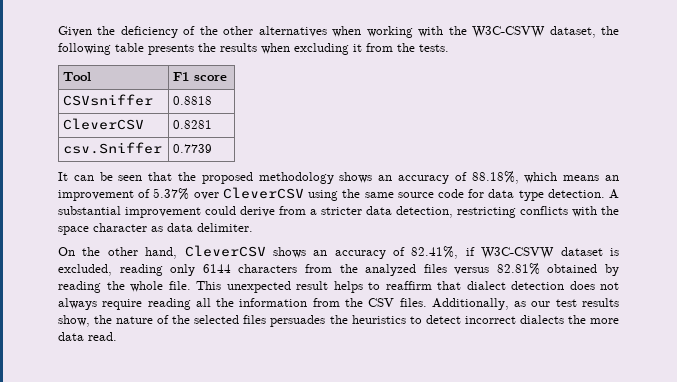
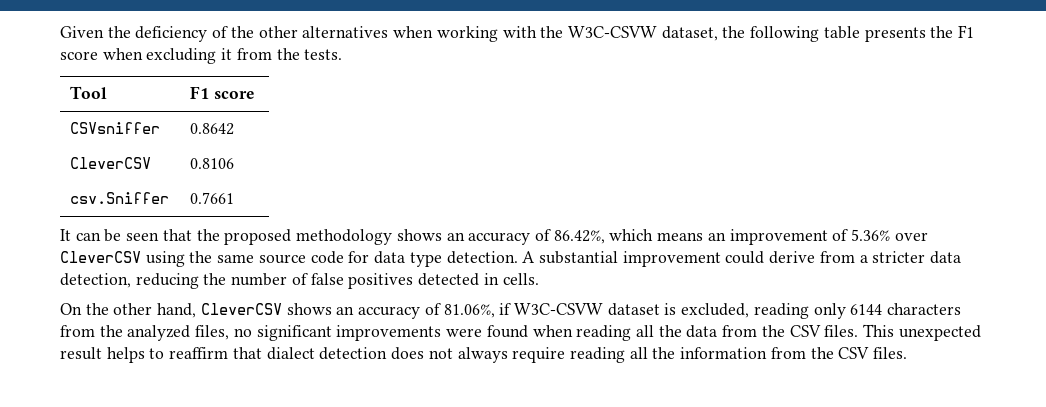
[220,43,257,52] results -> [958,25,975,38] [60,51,98,60] F1 score
[173,96,213,105] 0.8818 -> [190,123,235,135] 0.8642
[173,120,213,129] 0.8281 -> [190,158,235,169] 0.8106
[173,144,213,153] 0.7739 -> [190,192,235,204] 0.7661
[471,171,519,184] 88.18%, -> [553,230,605,244] 86.42%,
[153,188,190,200] 5.37% -> [851,229,891,241] 5.36%
[457,206,619,218] [58,223,253,235] restricting conflicts with the space character as data delimiter. -> [135,273,539,289] reducing the number of false positives detected in cells.
[411,246,459,259] 82.41%, -> [443,304,495,318] 81.06%,
[423,263,619,276] [58,281,191,293] files versus 82.81% obtained by reading the whole file. -> [195,325,859,341] files, no significant improvements were found when reading all the data from the CSV files.
[431,298,619,310] [58,315,619,327] [58,332,117,341] Additionally, as our test results show, the nature of the selected files persuades the heuristics to detect incorrect dialects the more data read. -> (908, 353) none

